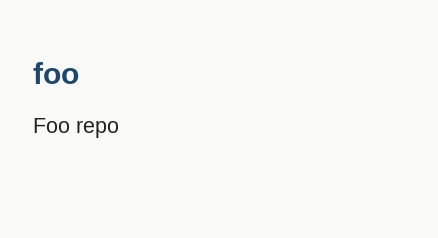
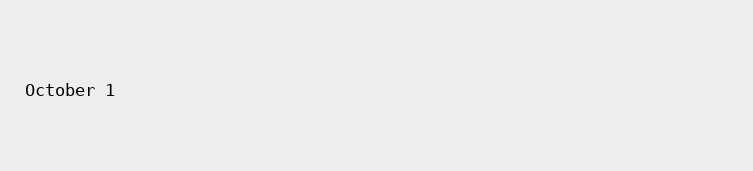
[33,62,79,84] [33,118,119,138] foo // Foo repo -> [25,83,115,96] October 1

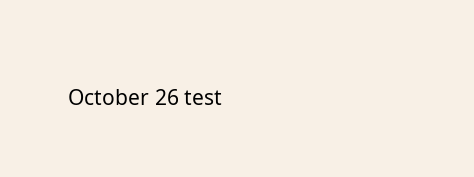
[105,84,115,96] 1 -> [154,89,223,105] 26 test

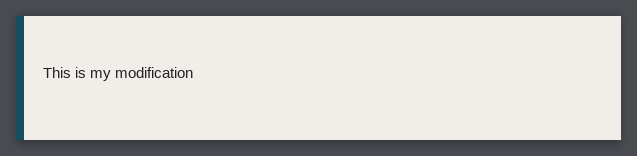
[68,89,223,105] October 26 test -> [43,67,194,81] This is my modification

